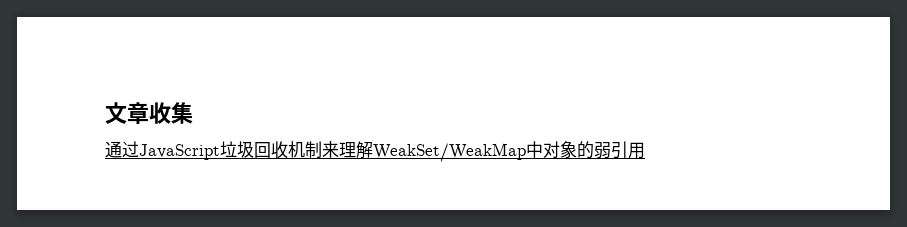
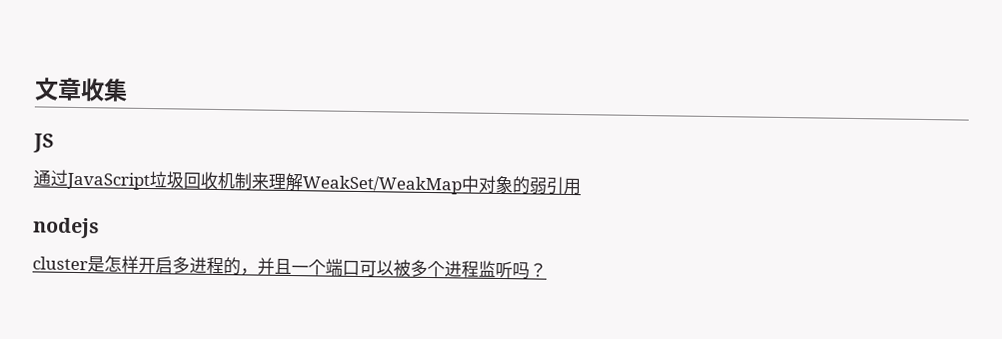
(193, 113) none -> [33,133,54,153] // JS
(645, 150) none -> [32,217,100,239] [32,255,547,280] // nodejs // cluster是怎样开启多进程的，并且一个端口可以被多个进程监听吗？

